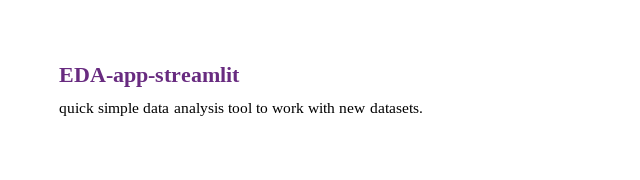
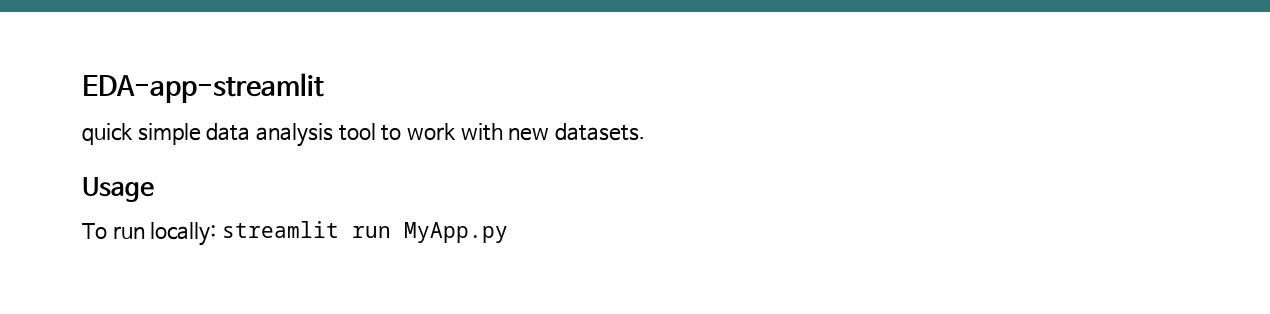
(423, 108) none -> [82,177,154,202] [82,221,508,246] // Usage // To run locally: streamlit run MyApp.py

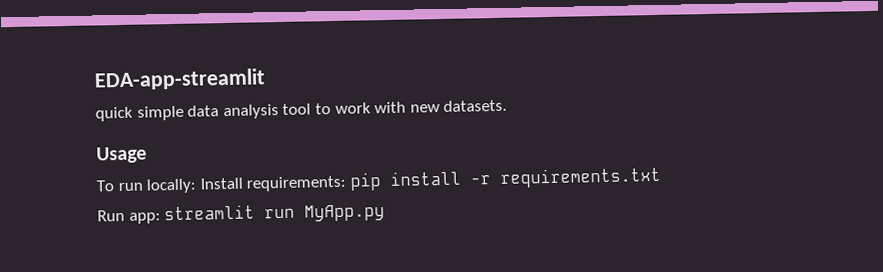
(217, 234) none -> [199,166,661,192] [97,209,161,224] Install requirements: pip install -r requirements.txt // Run app:

